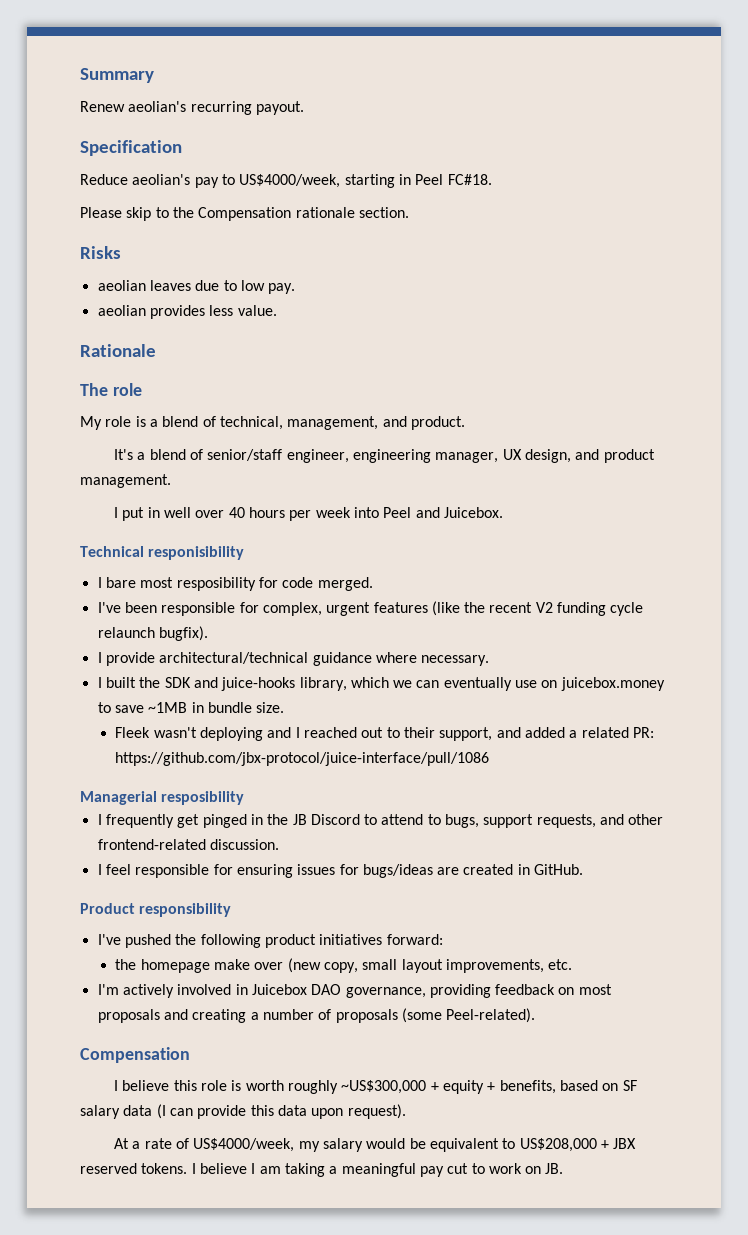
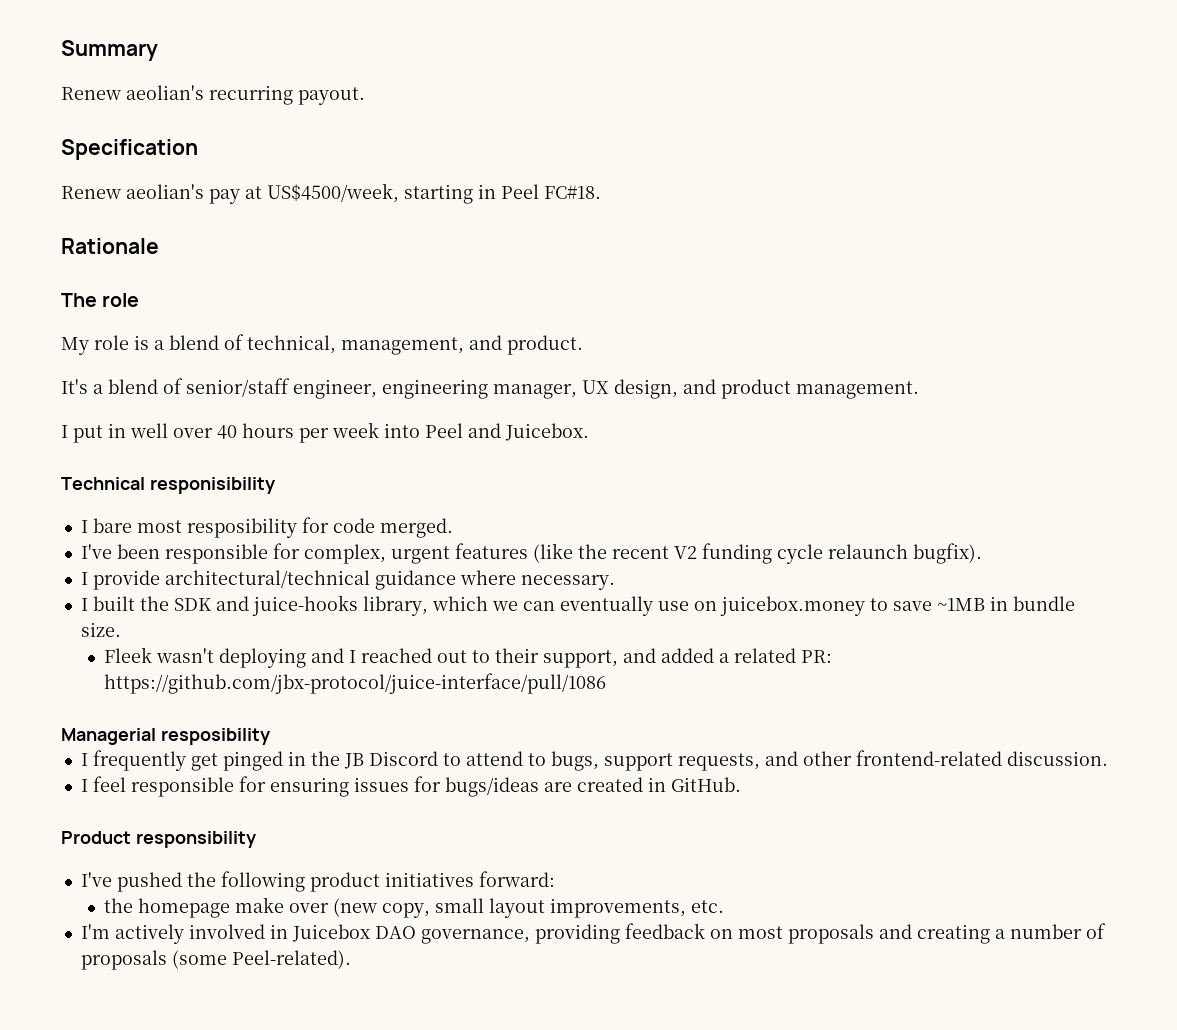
[80,174,128,185] Reduce -> [61,186,121,199] Renew
[221,174,341,188] to US$4000/week, -> [245,183,399,203] at US$4500/week,
[80,207,409,221] [80,246,121,259] [97,280,296,294] [97,305,277,319] // Please skip to the Compensation rationale section. // Risks // aeolian leaves due to low pay. // aeolian provides less value. -> (601, 192) none
[80,1047,190,1063] [114,1080,637,1094] [80,1104,406,1119] [114,1138,637,1152] [80,1163,564,1177] // Compensation // I believe this role is worth roughly ~US$300,000 + equity + benefits, based on SF salary data (I can provide this data upon request). // At a rate of US$4000/week, my salary would be equivalent to US$208,000 + JBX reserved tokens. I believe I am taking a meaningful pay cut to work on JB. -> (351, 959) none

